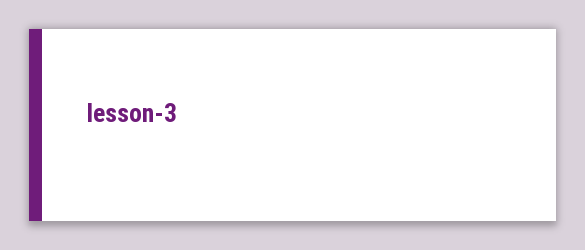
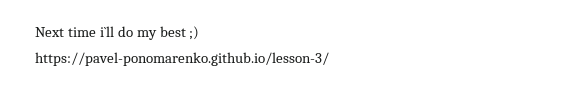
[87,103,177,122] lesson-3 -> [35,26,200,40] [35,52,329,66] Next time i`ll do my best ;) // https://pavel-ponomarenko.github.io/lesson-3/

